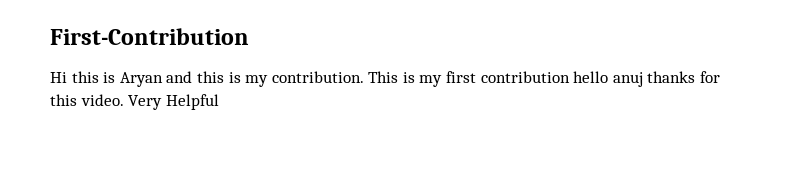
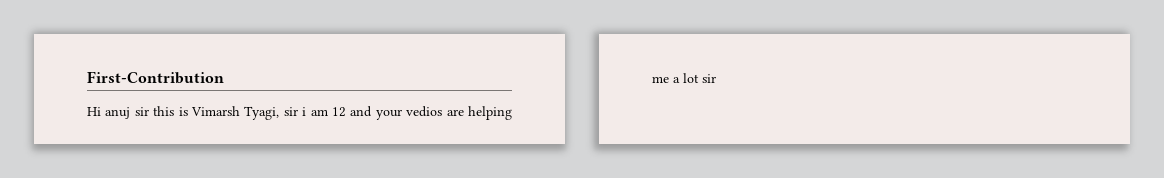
[71,71,721,87] [50,94,219,110] this is Aryan and this is my contribution. This is my first contribution hello anuj thanks for this video. Very Helpful -> [105,106,512,120] [652,73,716,83] anuj sir this is Vimarsh Tyagi, sir i am 12 and your vedios are helping me a lot sir

